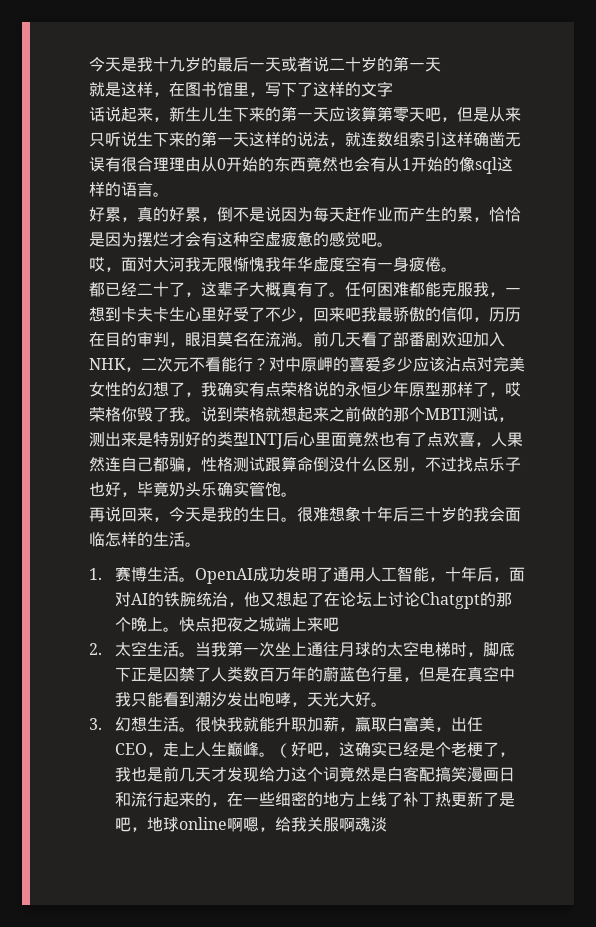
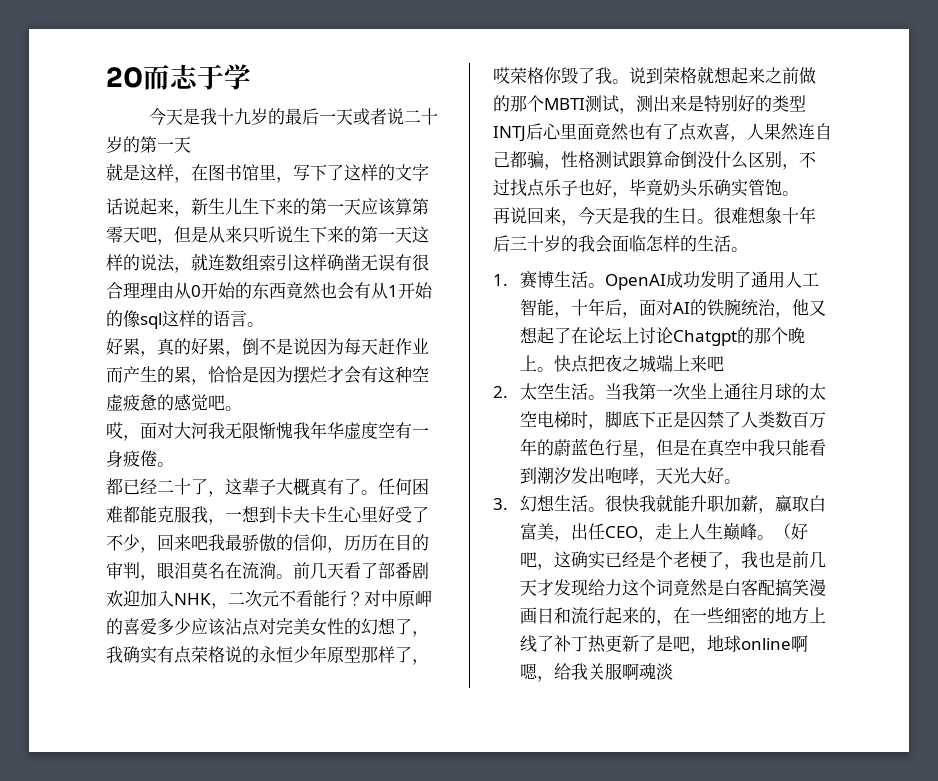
(89, 64) none -> [106,64,251,90] 20而志于学 //

